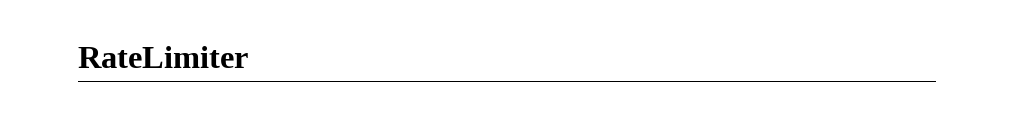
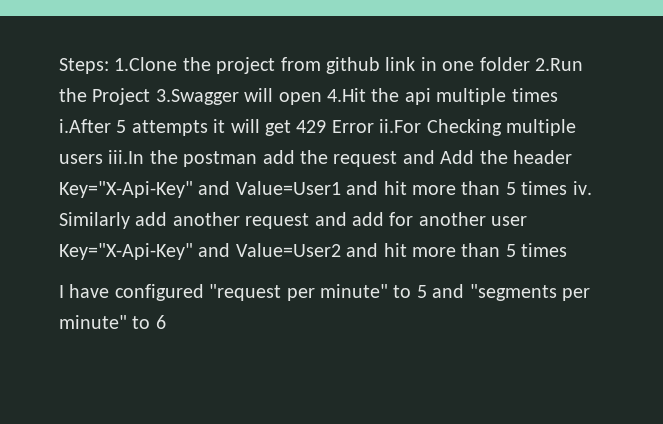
[78,46,248,68] RateLimiter -> [59,57,583,74] [59,88,558,105] [59,119,576,136] [59,150,572,167] [59,181,592,198] [59,212,528,229] [59,243,568,260] [59,284,590,301] [59,315,166,329] Steps: 1.Clone the project from github link in one folder 2.Run the Project 3.Swagger will open 4.Hit the api multiple times i.After 5 attempts it will get 429 Error ii.For Checking multiple users iii.In the postman add the request and Add the header Key="X-Api-Key" and Value=User1 and hit more than 5 times iv. Similarly add another request and add for another user Key="X-Api-Key" and Value=User2 and hit more than 5 times // I have configured "request per minute" to 5 and "segments per minute" to 6

